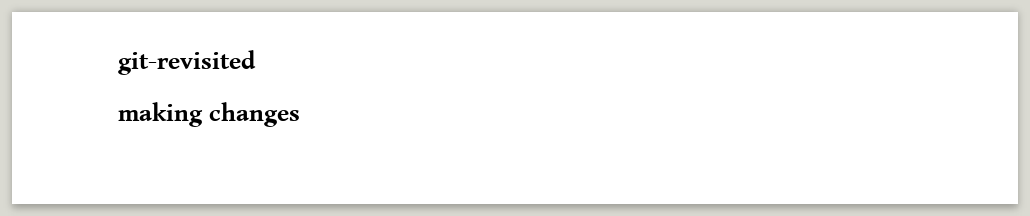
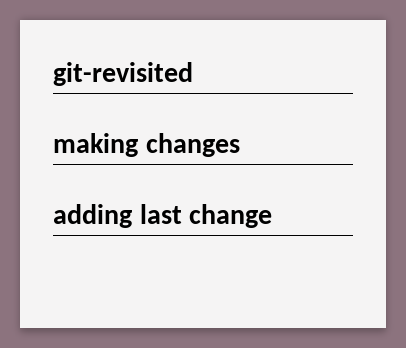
(300, 114) none -> [53,204,273,228] // adding last change

